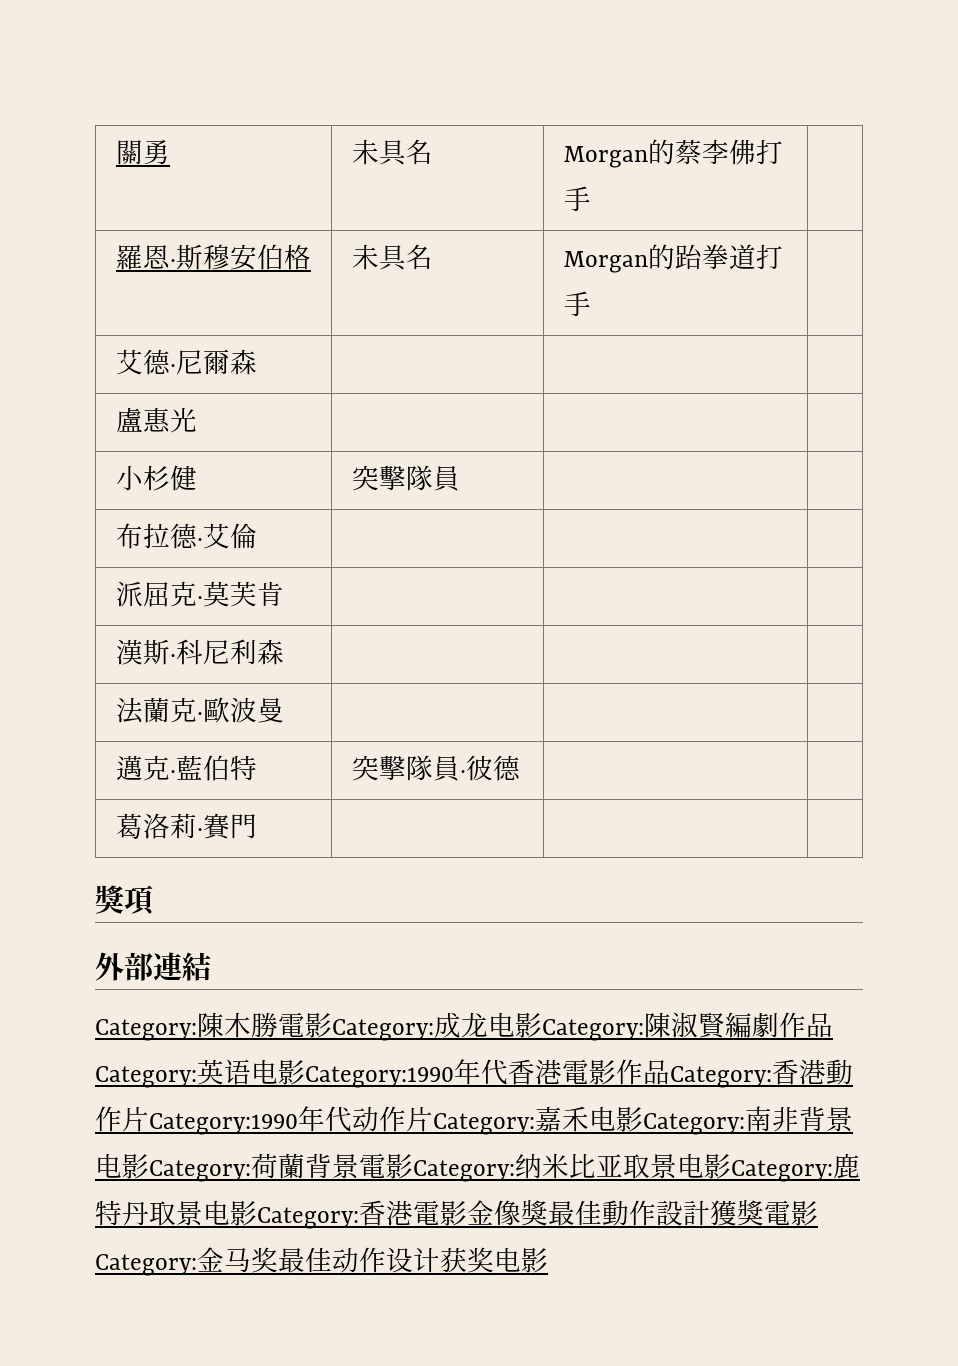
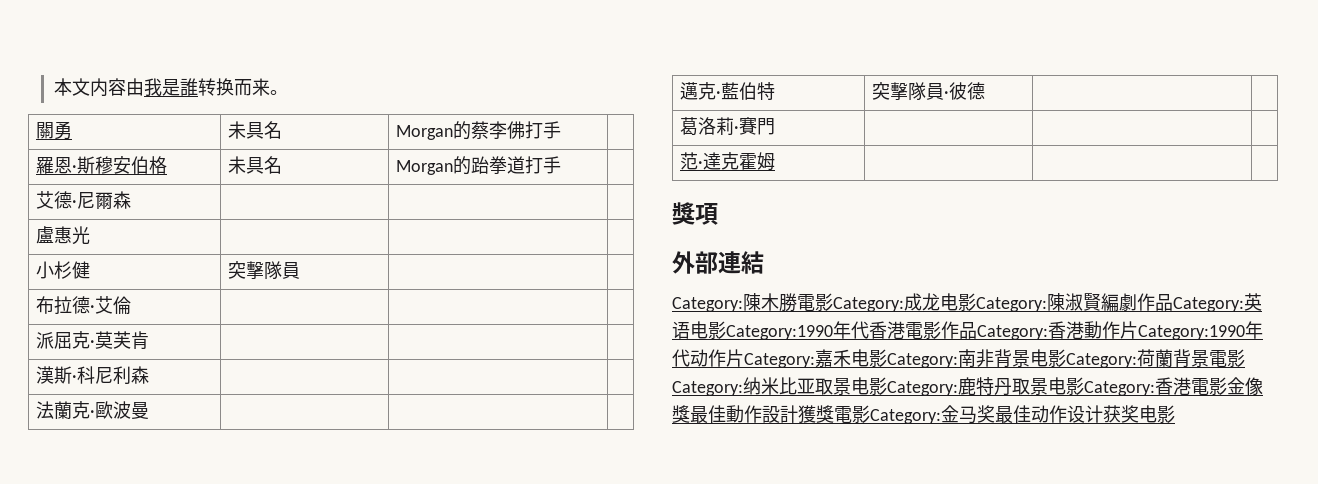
(115, 152) none -> [54,78,289,97] 本文内容由我是誰转换而来。 //
(257, 826) none -> [680,152,776,171] // 范·達克霍姆 | | |

